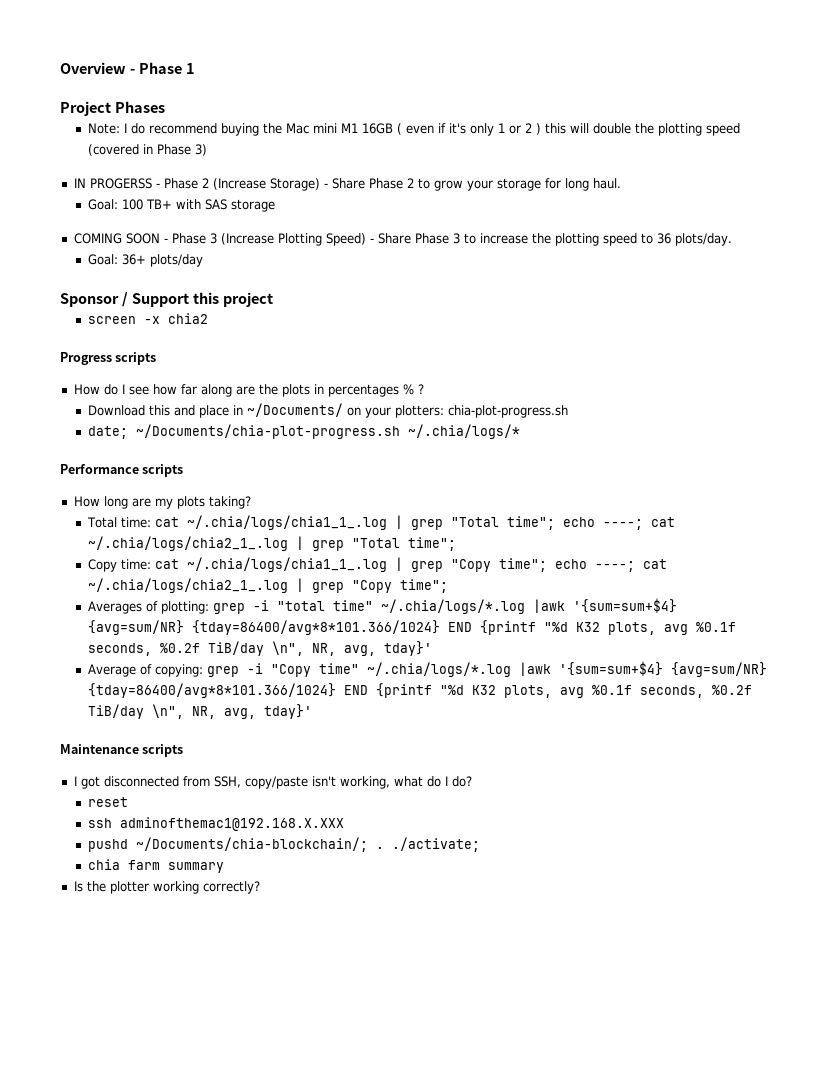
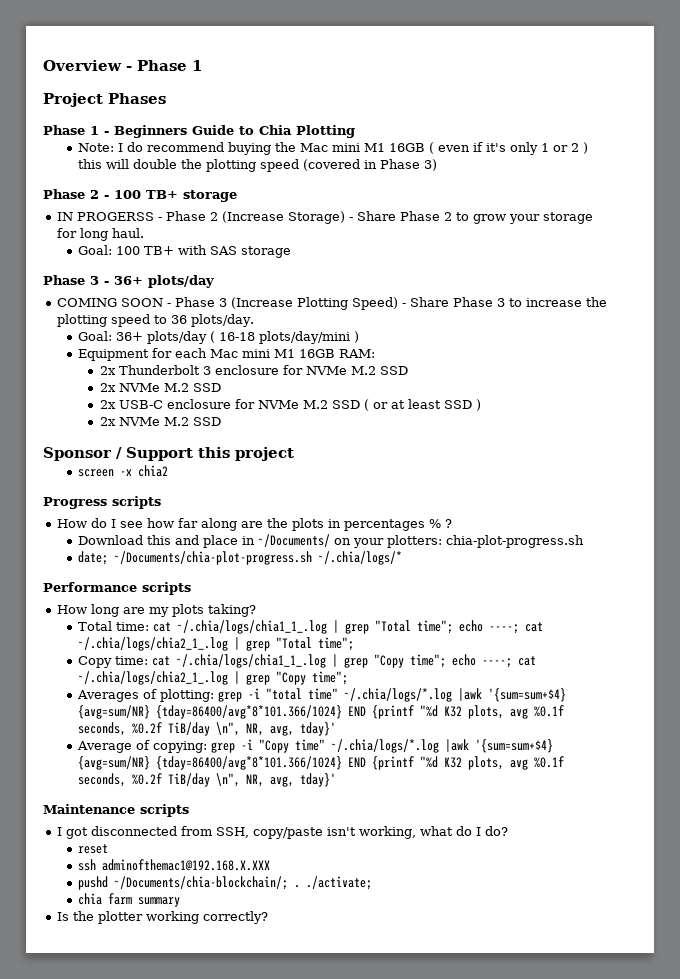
(165, 107) none -> [43,125,355,138] // Phase 1 - Beginners Guide to Chia Plotting
(207, 150) none -> [43,189,237,202] // Phase 2 - 100 TB+ storage
(275, 205) none -> [43,275,214,288] // Phase 3 - 36+ plots/day
(203, 260) none -> [210,331,360,344] [78,348,376,361] [99,365,408,375] [99,383,221,392] [99,399,481,411] [99,417,221,426] ( 16-18 plots/day/mini ) // Equipment for each Mac mini M1 16GB RAM: // 2x Thunderbolt 3 enclosure for NVMe M.2 SSD // 2x NVMe M.2 SSD // 2x USB-C enclosure for NVMe M.2 SSD ( or at least SSD ) // 2x NVMe M.2 SSD

